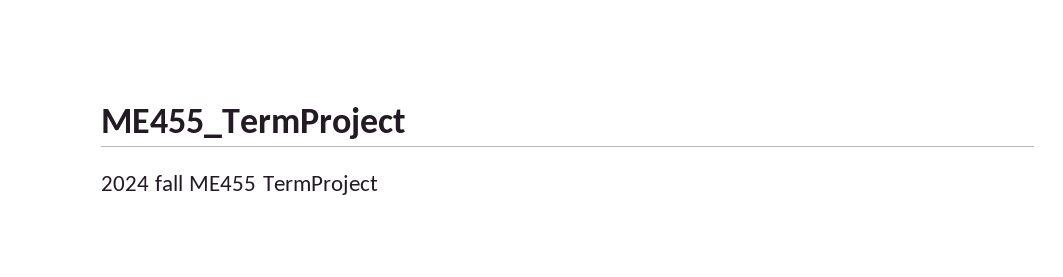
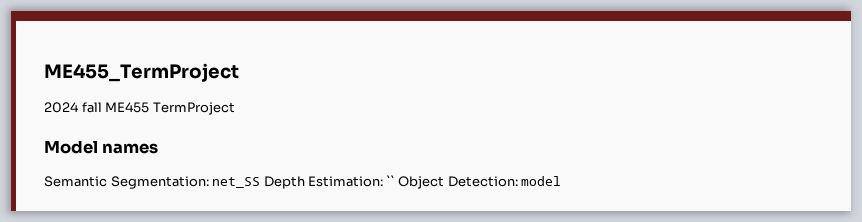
(378, 185) none -> [44,140,159,154] [44,175,562,189] // Model names // Semantic Segmentation: net_SS Depth Estimation: `` Object Detection: model

